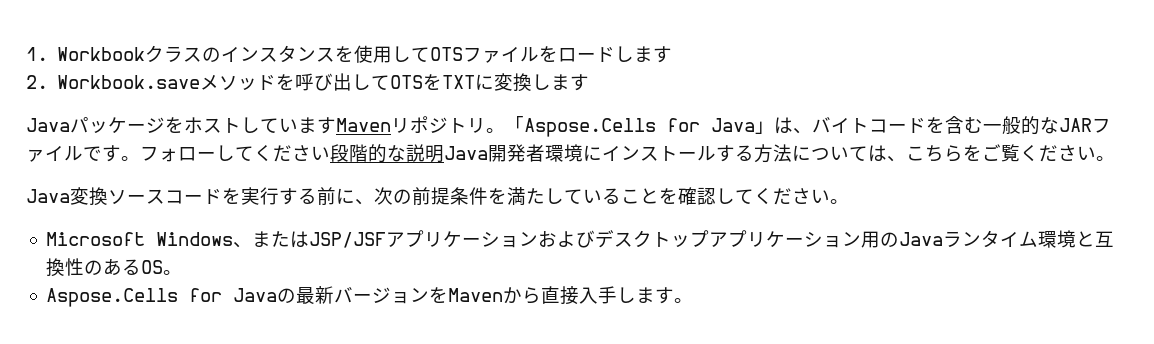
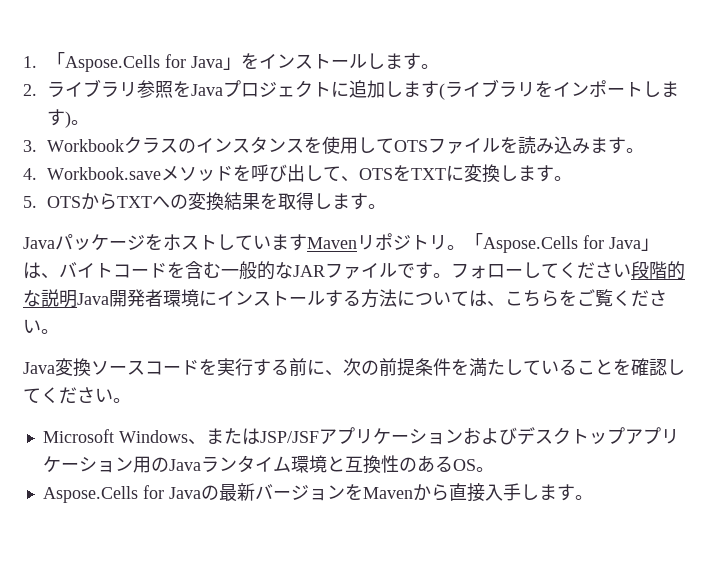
(48, 54) none -> [46,52,439,72] [23,79,679,100] [46,109,89,128] [23,140,37,152] 「Aspose.Cells for Java」をインストールします。 // 2.ライブラリ参照をJavaプロジェクトに追加します(ライブラリをインポートします)。 // 3.
[558,46,673,63] [26,75,48,89] ロードします // 2. -> [517,136,644,154] [23,168,37,180] 読み込みます。 // 4.
(391, 82) none -> [340,176,359,182] 、
(590, 82) none -> [553,176,572,181] [23,192,386,211] 。 // 5. OTSからTXTへの変換結果を取得します。

